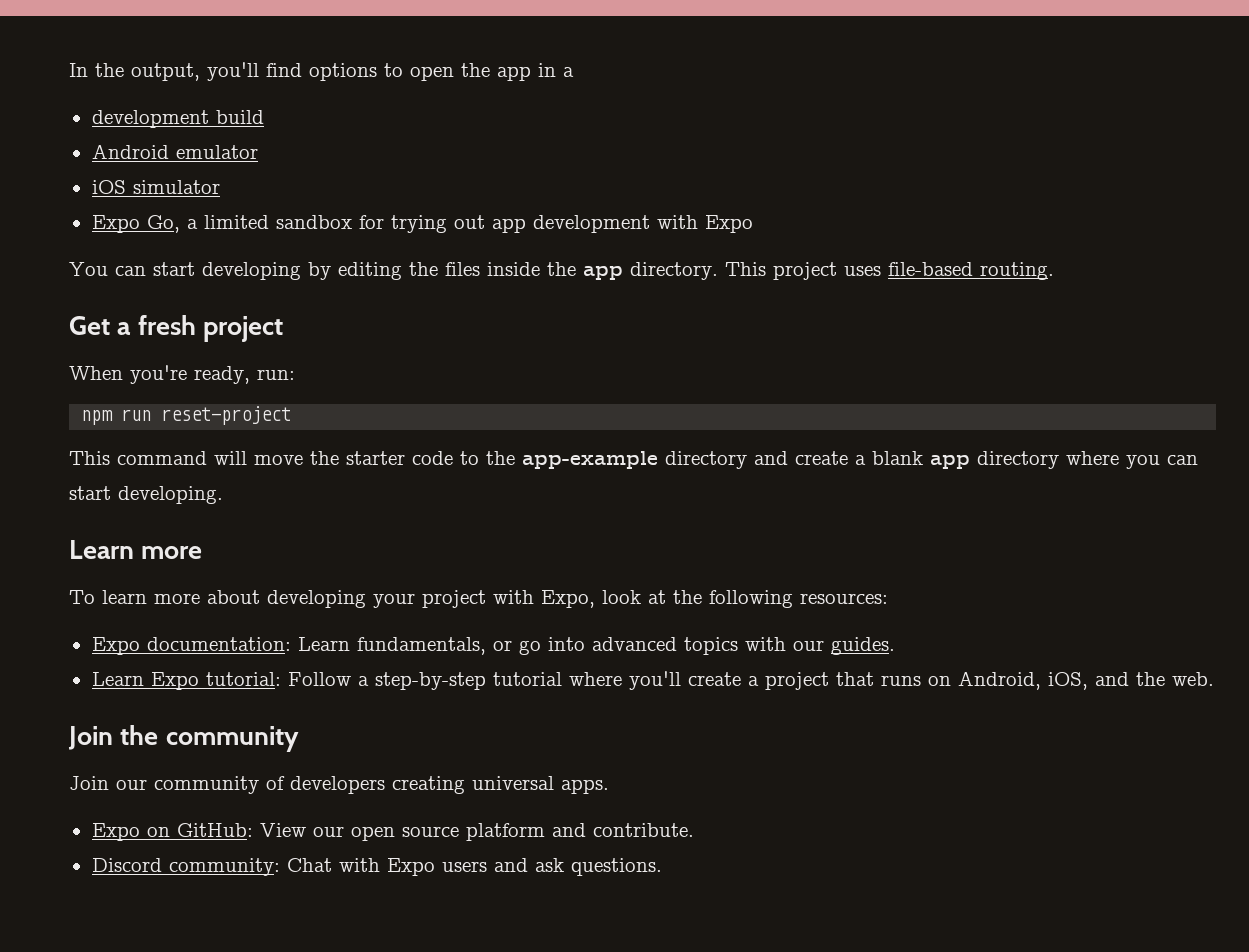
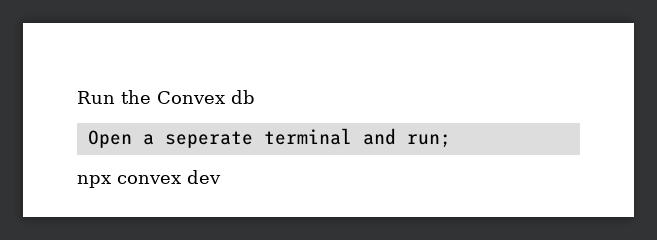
[69,62,574,81] [91,110,264,128] [91,144,258,159] [91,180,220,194] [91,215,753,233] [69,262,1054,280] [69,315,283,342] [69,365,295,384] [81,406,292,425] [69,451,1198,469] [69,486,223,504] [69,540,203,559] [69,590,888,608] [91,637,895,655] [91,671,1214,690] [68,725,299,752] [69,776,609,794] [91,823,694,841] [91,858,662,876] In the output, you'll find options to open the app in a // development build // Android emulator // iOS simulator // Expo Go, a limited sandbox for trying out app development with Expo // You can start developing by editing the files inside the app directory. This project uses file-based routing. // Get a fresh project // When you're ready, run: // npm run reset-project // This command will move the starter code to the app-example directory and create a blank app directory where you can start developing. // Learn more // To learn more about developing your project with Expo, look at the following resources: // Expo documentation: Learn fundamentals, or go into advanced topics with our guides. // Learn Expo tutorial: Follow a step-by-step tutorial where you'll create a project that runs on Android, iOS, and the web. // Join the community // Join our community of developers creating universal apps. // Expo on GitHub: View our open source platform and contribute. // Discord community: Chat with Expo users and ask questions. -> [77,90,255,104] [87,128,451,148] [77,170,221,188] Run the Convex db // Open a seperate terminal and run; // npx convex dev

